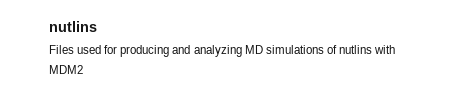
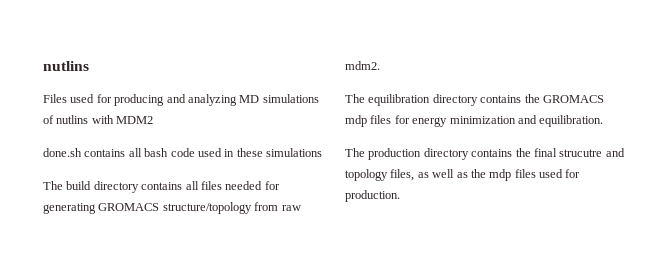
(83, 69) none -> [43,148,322,157] [43,181,280,193] [43,202,301,214] [345,61,380,70] [345,94,604,106] [345,115,604,127] [345,148,625,160] [345,169,581,181] [345,190,400,202] // done.sh contains all bash code used in these simulations // The build directory contains all files needed for generating GROMACS structure/topology from raw mdm2. // The equilibration directory contains the GROMACS mdp files for energy minimization and equilibration. // The production directory contains the final strucutre and topology files, as well as the mdp files used for production.

